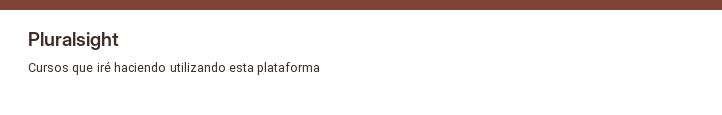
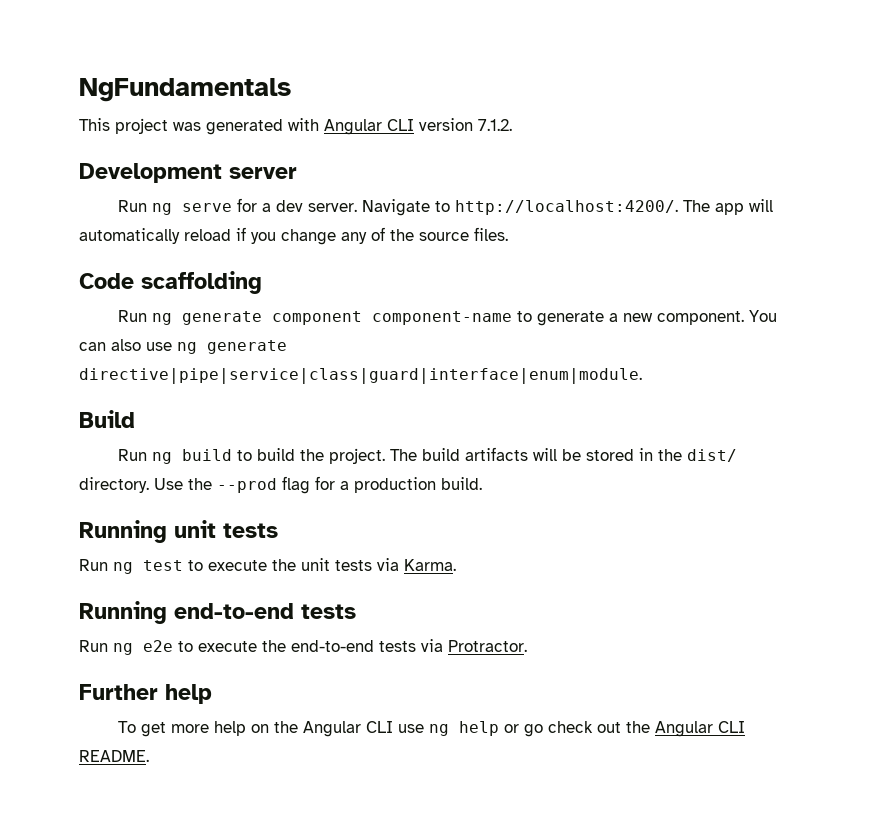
[28,32,119,50] [28,61,321,75] Pluralsight // Cursos que iré haciendo utilizando esta plataforma -> [79,78,291,102] [79,118,512,135] [79,163,297,183] [117,198,773,216] [79,227,508,245] [79,271,262,294] [117,310,777,326] [79,339,287,354] [79,368,642,384] [79,410,135,428] [117,447,737,464] [79,476,482,494] [79,520,278,543] [79,558,456,574] [79,601,356,624] [79,639,527,655] [79,684,212,704] [117,721,745,737] [79,750,149,762] NgFundamentals // This project was generated with Angular CLI version 7.1.2. // Development server // Run ng serve for a dev server. Navigate to http://localhost:4200/. The app will automatically reload if you change any of the source files. // Code scaffolding // Run ng generate component component-name to generate a new component. You can also use ng generate directive|pipe|service|class|guard|interface|enum|module. // Build // Run ng build to build the project. The build artifacts will be stored in the dist/ directory. Use the --prod flag for a production build. // Running unit tests // Run ng test to execute the unit tests via Karma. // Running end-to-end tests // Run ng e2e to execute the end-to-end tests via Protractor. // Further help // To get more help on the Angular CLI use ng help or go check out the Angular CLI README.

